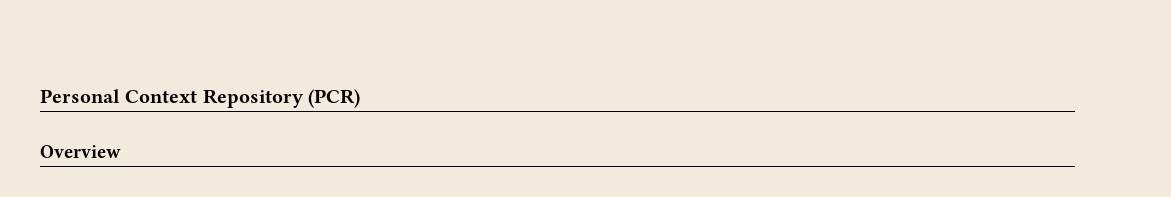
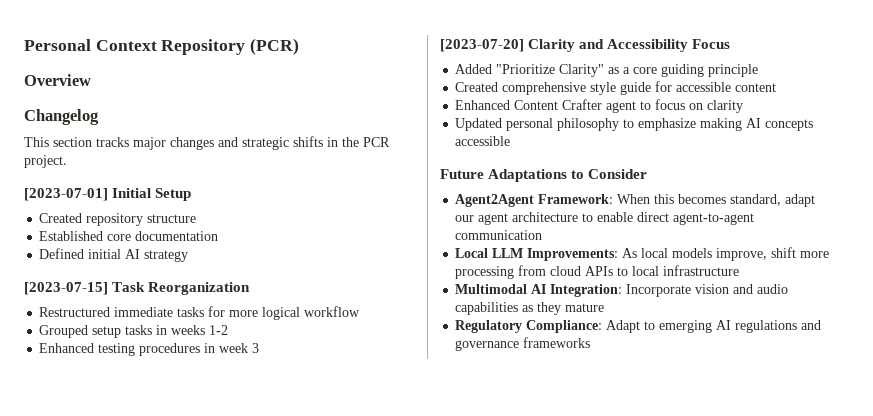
(121, 151) none -> [24,109,99,125] [24,136,390,150] [24,155,67,168] [24,188,192,201] [39,213,197,226] [39,231,219,241] [39,248,189,262] [24,282,251,295] [39,306,361,320] [39,325,229,338] [39,343,260,356] [440,39,731,52] [455,64,759,77] [455,81,777,95] [455,99,744,113] [455,118,814,131] [455,136,511,146] [440,169,648,182] [455,194,816,207] [455,212,755,225] [455,230,543,240] [455,247,830,261] [455,265,740,279] [455,284,789,297] [455,302,605,315] [455,320,822,333] [455,337,591,351] // Changelog // This section tracks major changes and strategic shifts in the PCR project. // [2023-07-01] Initial Setup // Created repository structure // Established core documentation // Defined initial AI strategy // [2023-07-15] Task Reorganization // Restructured immediate tasks for more logical workflow // Grouped setup tasks in weeks 1-2 // Enhanced testing procedures in week 3 // [2023-07-20] Clarity and Accessibility Focus // Added "Prioritize Clarity" as a core guiding principle // Created comprehensive style guide for accessible content // Enhanced Content Crafter agent to focus on clarity // Updated personal philosophy to emphasize making AI concepts accessible // Future Adaptations to Consider // Agent2Agent Framework: When this becomes standard, adapt our agent architecture to enable direct agent-to-agent communication // Local LLM Improvements: As local models improve, shift more processing from cloud APIs to local infrastructure // Multimodal AI Integration: Incorporate vision and audio capabilities as they mature // Regulatory Compliance: Adapt to emerging AI regulations and governance frameworks

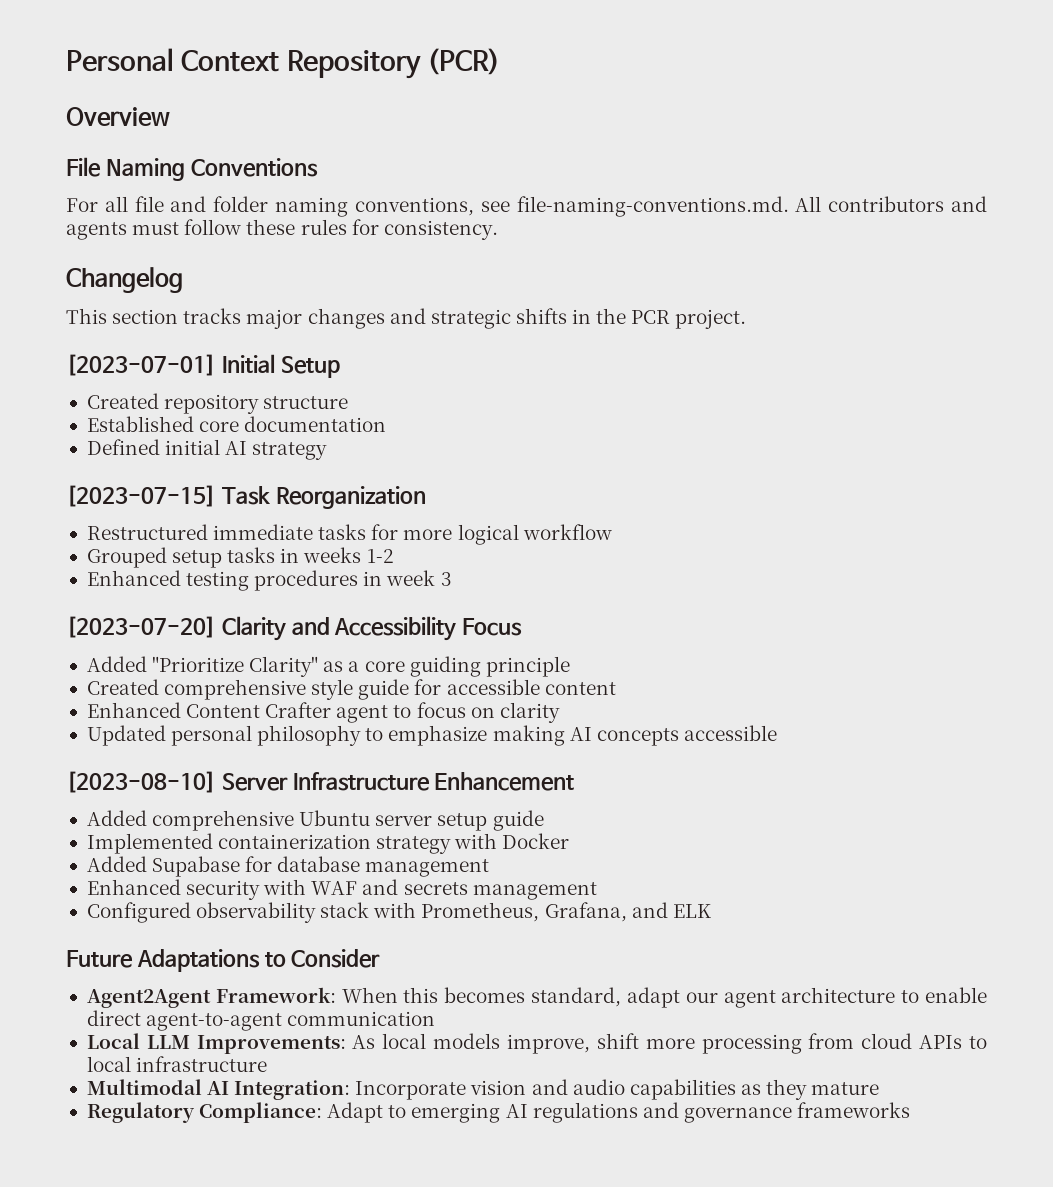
(91, 80) none -> [66,157,318,181] [66,196,988,217] [66,219,498,240] // File Naming Conventions // For all file and folder naming conventions, see file-naming-conventions.md. All contributors and agents must follow these rules for consistency.
(511, 141) none -> [66,771,575,793] [86,810,544,831] [86,833,570,854] [86,856,490,877] [86,879,597,900] [86,902,711,923] // [2023-08-10] Server Infrastructure Enhancement // Added comprehensive Ubuntu server setup guide // Implemented containerization strategy with Docker // Added Supabase for database management // Enhanced security with WAF and secrets management // Configured observability stack with Prometheus, Grafana, and ELK

